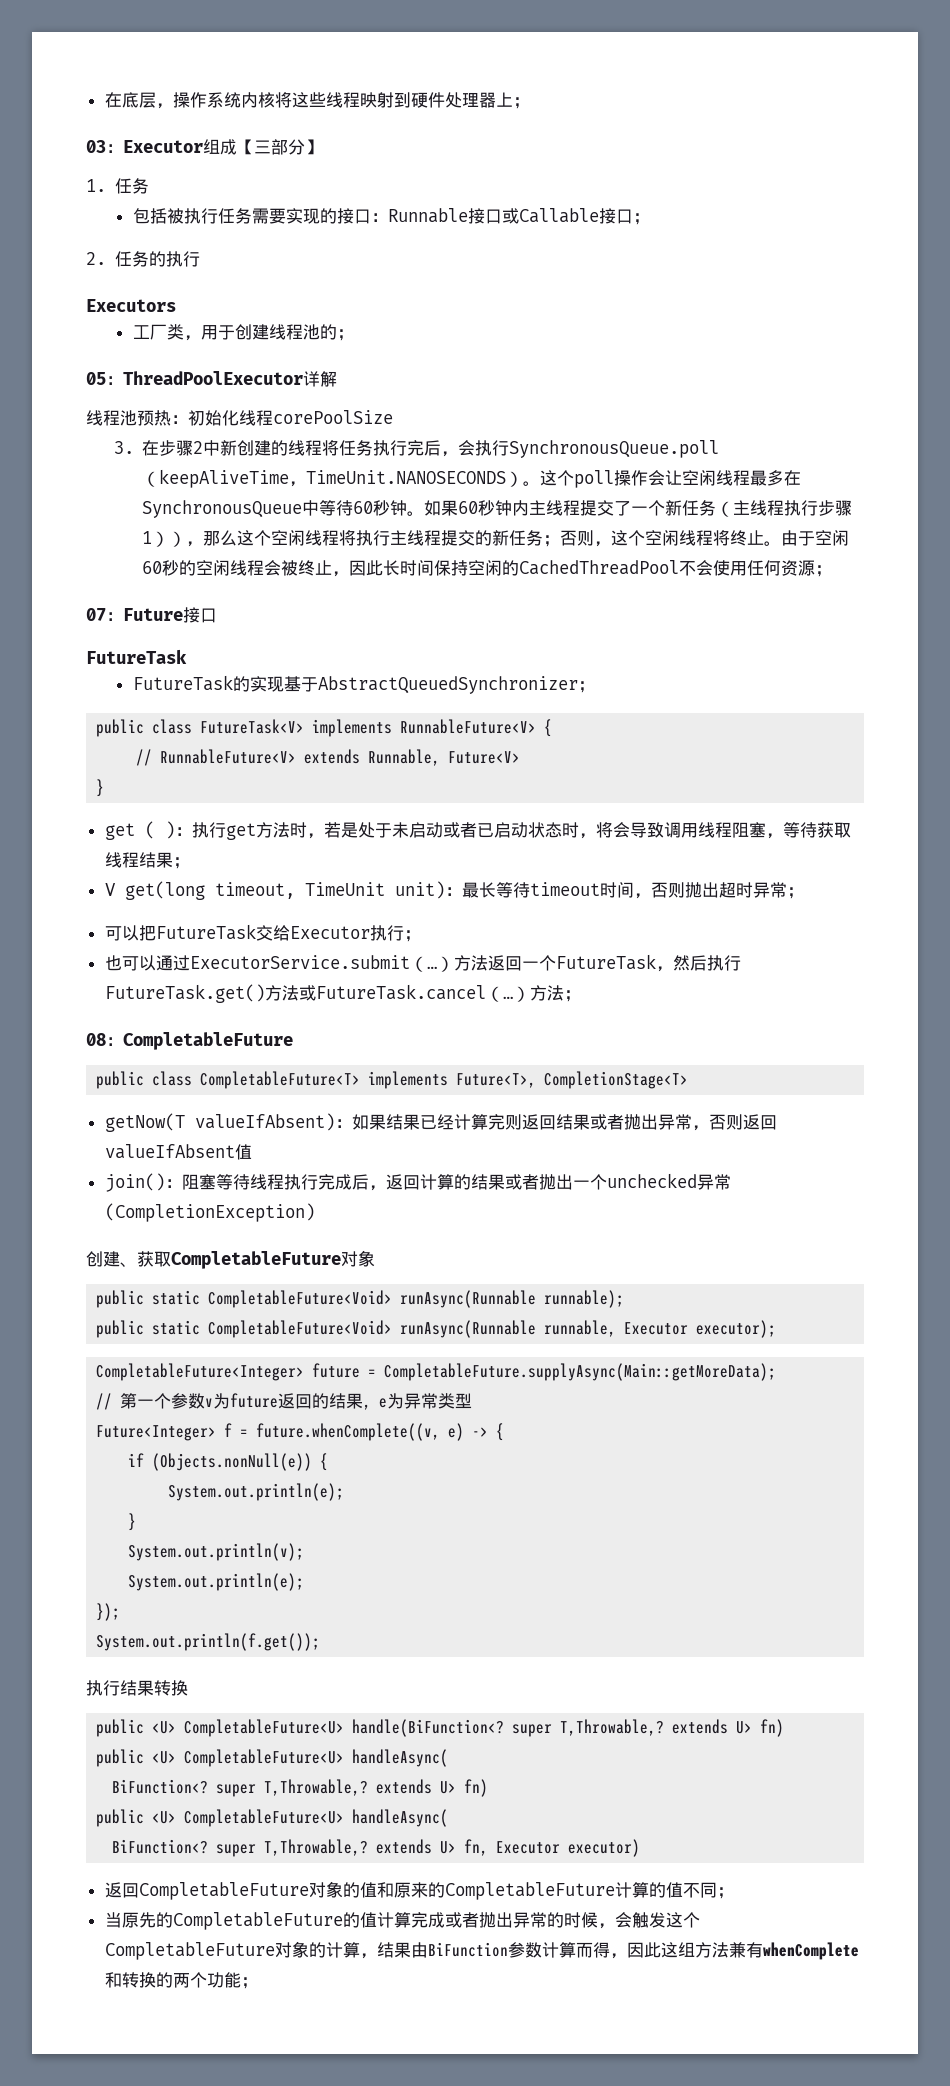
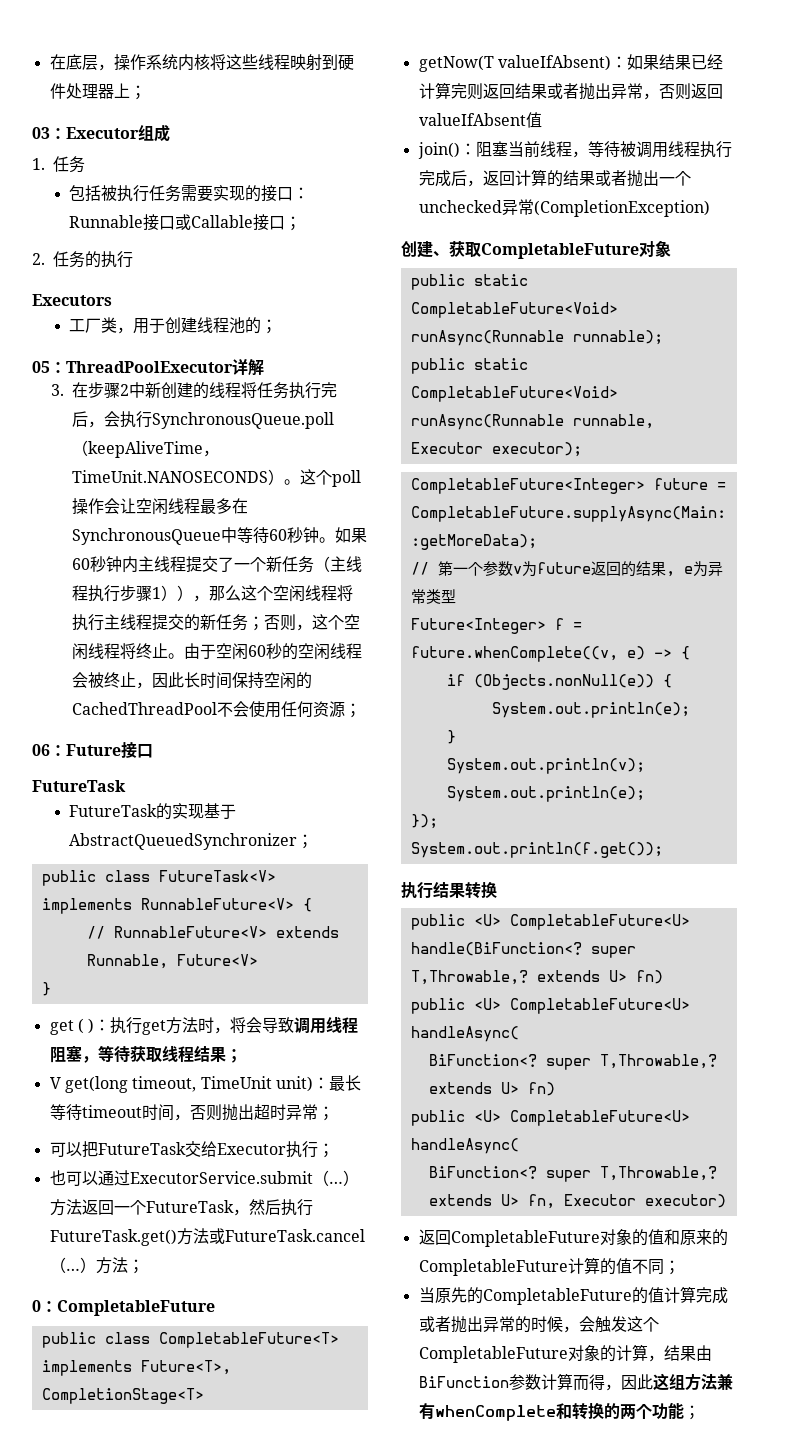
[237,139,322,155] 【三部分】 -> (170, 133) none
[86,410,393,426] // 线程池预热：初始化线程corePoolSize -> (264, 367) none
[86,608,106,621] 07 -> [32,744,50,756] 06
[323,822,596,839] 若是处于未启动或者已启动状态时， -> (231, 1030) none
[86,1033,106,1046] 08 -> [32,1300,41,1312] 0
[215,1174,250,1190] 等待 -> [507,141,668,158] 当前线程，等待被调用

